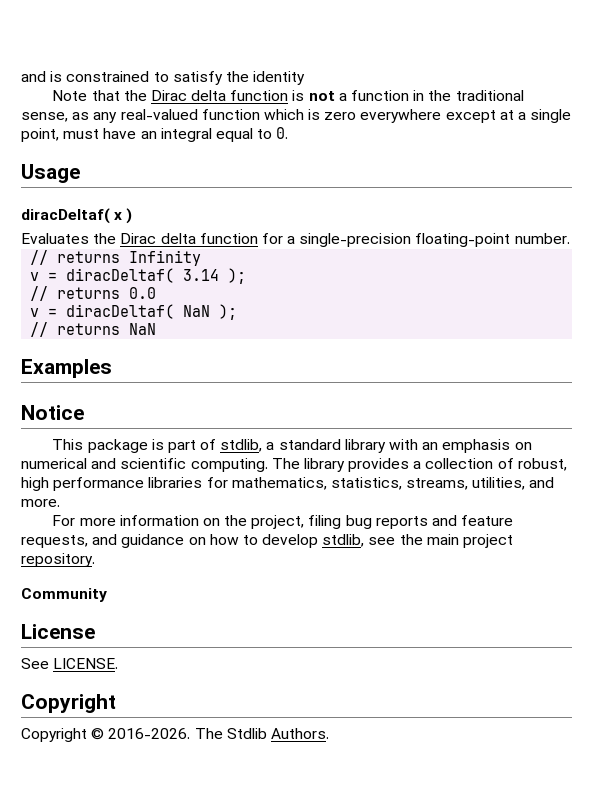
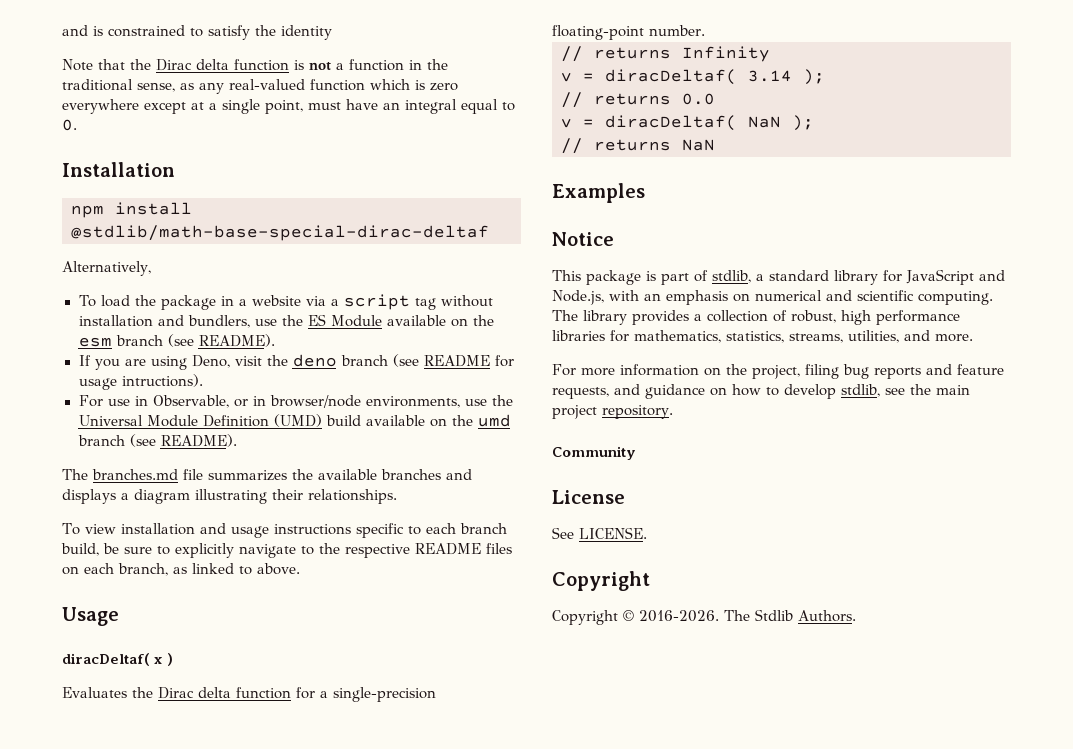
(289, 133) none -> [62,162,175,177] [71,202,192,218] [71,225,489,241] [62,261,151,276] [78,294,494,310] [78,314,494,328] [78,334,275,347] [78,354,514,370] [78,374,203,390] [78,395,513,408] [78,414,511,427] [77,434,237,447] [62,469,472,481] [62,489,397,504] [62,523,507,538] [61,543,512,558] [62,563,300,576] // Installation // npm install @stdlib/math-base-special-dirac-deltaf // Alternatively, // To load the package in a website via a script tag without installation and bundlers, use the ES Module available on the esm branch (see README). // If you are using Deno, visit the deno branch (see README for usage intructions). // For use in Observable, or in browser/node environments, use the Universal Module Definition (UMD) build available on the umd branch (see README). // The branches.md file summarizes the available branches and displays a diagram illustrating their relationships. // To view installation and usage instructions specific to each branch build, be sure to explicitly navigate to the respective README files on each branch, as linked to above.
(386, 446) none -> [883,269,1005,285] [552,290,604,305] for JavaScript and Node.js,

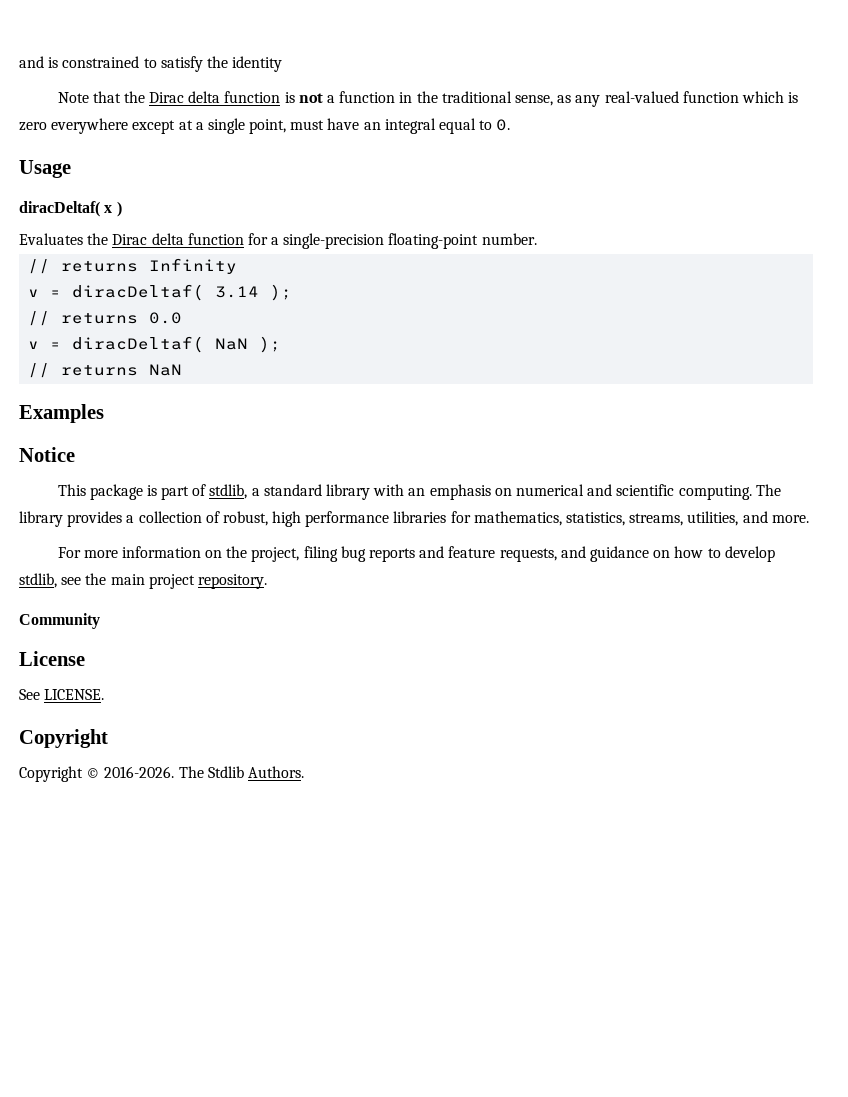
[62,162,175,177] [71,202,192,218] [71,225,489,241] [62,261,151,276] [78,294,494,310] [78,314,494,328] [78,334,275,347] [78,354,514,370] [78,374,203,390] [78,395,513,408] [78,414,511,427] [77,434,237,447] [62,469,472,481] [62,489,397,504] [62,523,507,538] [61,543,512,558] [62,563,300,576] // Installation // npm install @stdlib/math-base-special-dirac-deltaf // Alternatively, // To load the package in a website via a script tag without installation and bundlers, use the ES Module available on the esm branch (see README). // If you are using Deno, visit the deno branch (see README for usage intructions). // For use in Observable, or in browser/node environments, use the Universal Module Definition (UMD) build available on the umd branch (see README). // The branches.md file summarizes the available branches and displays a diagram illustrating their relationships. // To view installation and usage instructions specific to each branch build, be sure to explicitly navigate to the respective README files on each branch, as linked to above. -> (511, 125) none
[883,269,1005,285] [552,290,604,305] for JavaScript and Node.js, -> (371, 492) none

